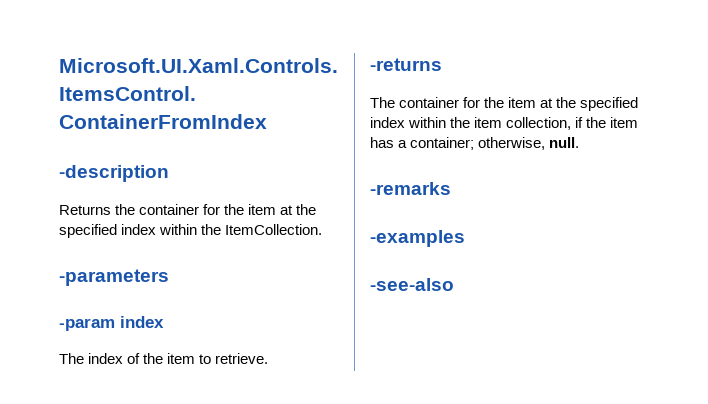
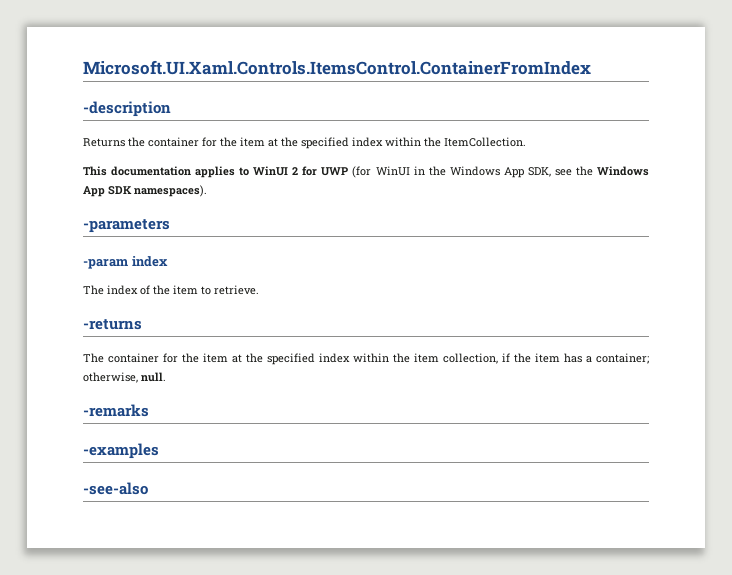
(323, 229) none -> [83,166,649,178] [83,185,207,197] // This documentation applies to WinUI 2 for UWP (for WinUI in the Windows App SDK, see the Windows App SDK namespaces).

